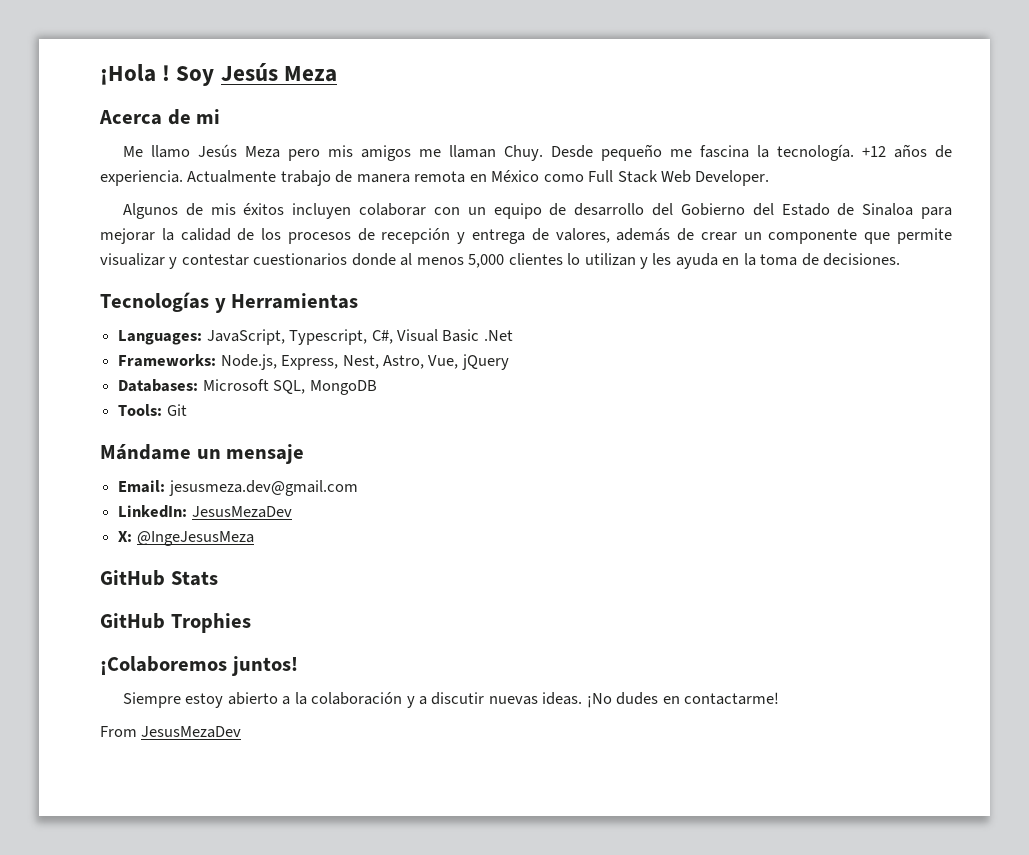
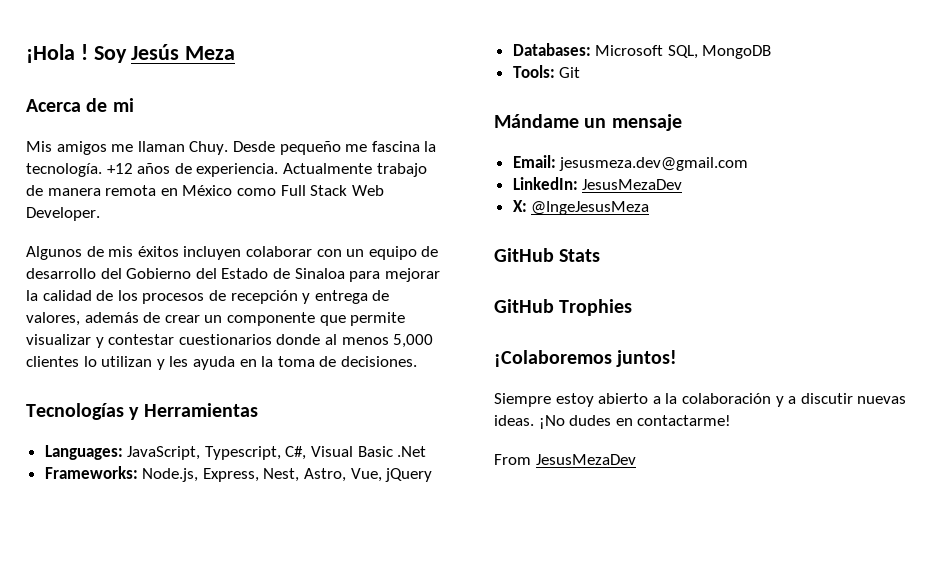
[122,144,353,161] Me llamo Jesús Meza pero mis -> [26,141,52,152] Mis

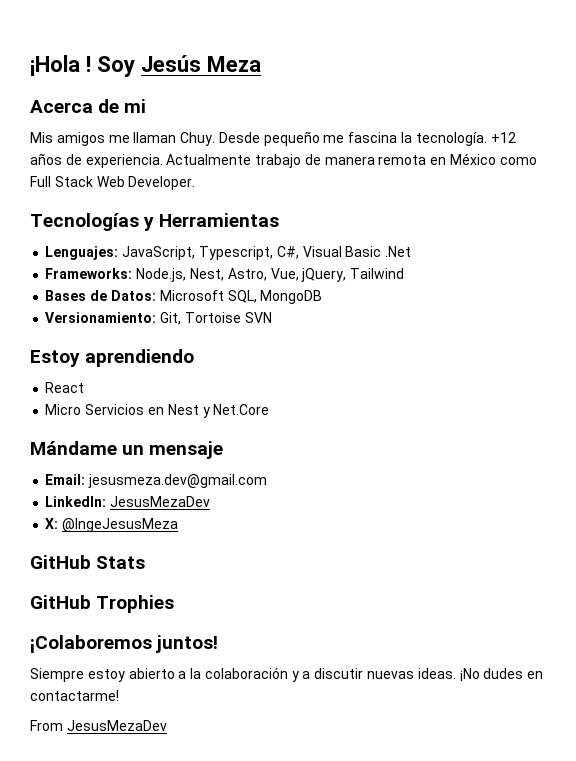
[26,246,439,260] [26,268,440,282] [26,290,390,304] [26,312,406,326] [26,334,434,348] [26,356,417,370] // Algunos de mis éxitos incluyen colaborar con un equipo de desarrollo del Gobierno del Estado de Sinaloa para mejorar la calidad de los procesos de recepción y entrega de valores, además de crear un componente que permite visualizar y contestar cuestionarios donde al menos 5,000 clientes lo utilizan y les ayuda en la toma de decisiones. -> (196, 183) none
[44,445,123,460] Languages: -> [45,246,119,260] Lenguajes:
[202,468,259,482] Express, -> (187, 275) none
[385,468,433,482] [512,43,772,59] [512,65,581,78] jQuery // Databases: Microsoft SQL, MongoDB // Tools: Git -> [301,268,405,282] [45,290,323,304] [45,312,272,325] [30,349,195,367] [45,382,85,393] [45,404,270,418] jQuery, Tailwind // Bases de Datos: Microsoft SQL, MongoDB // Versionamiento: Git, Tortoise SVN // Estoy aprendiendo // React // Micro Servicios en Nest y Net.Core

